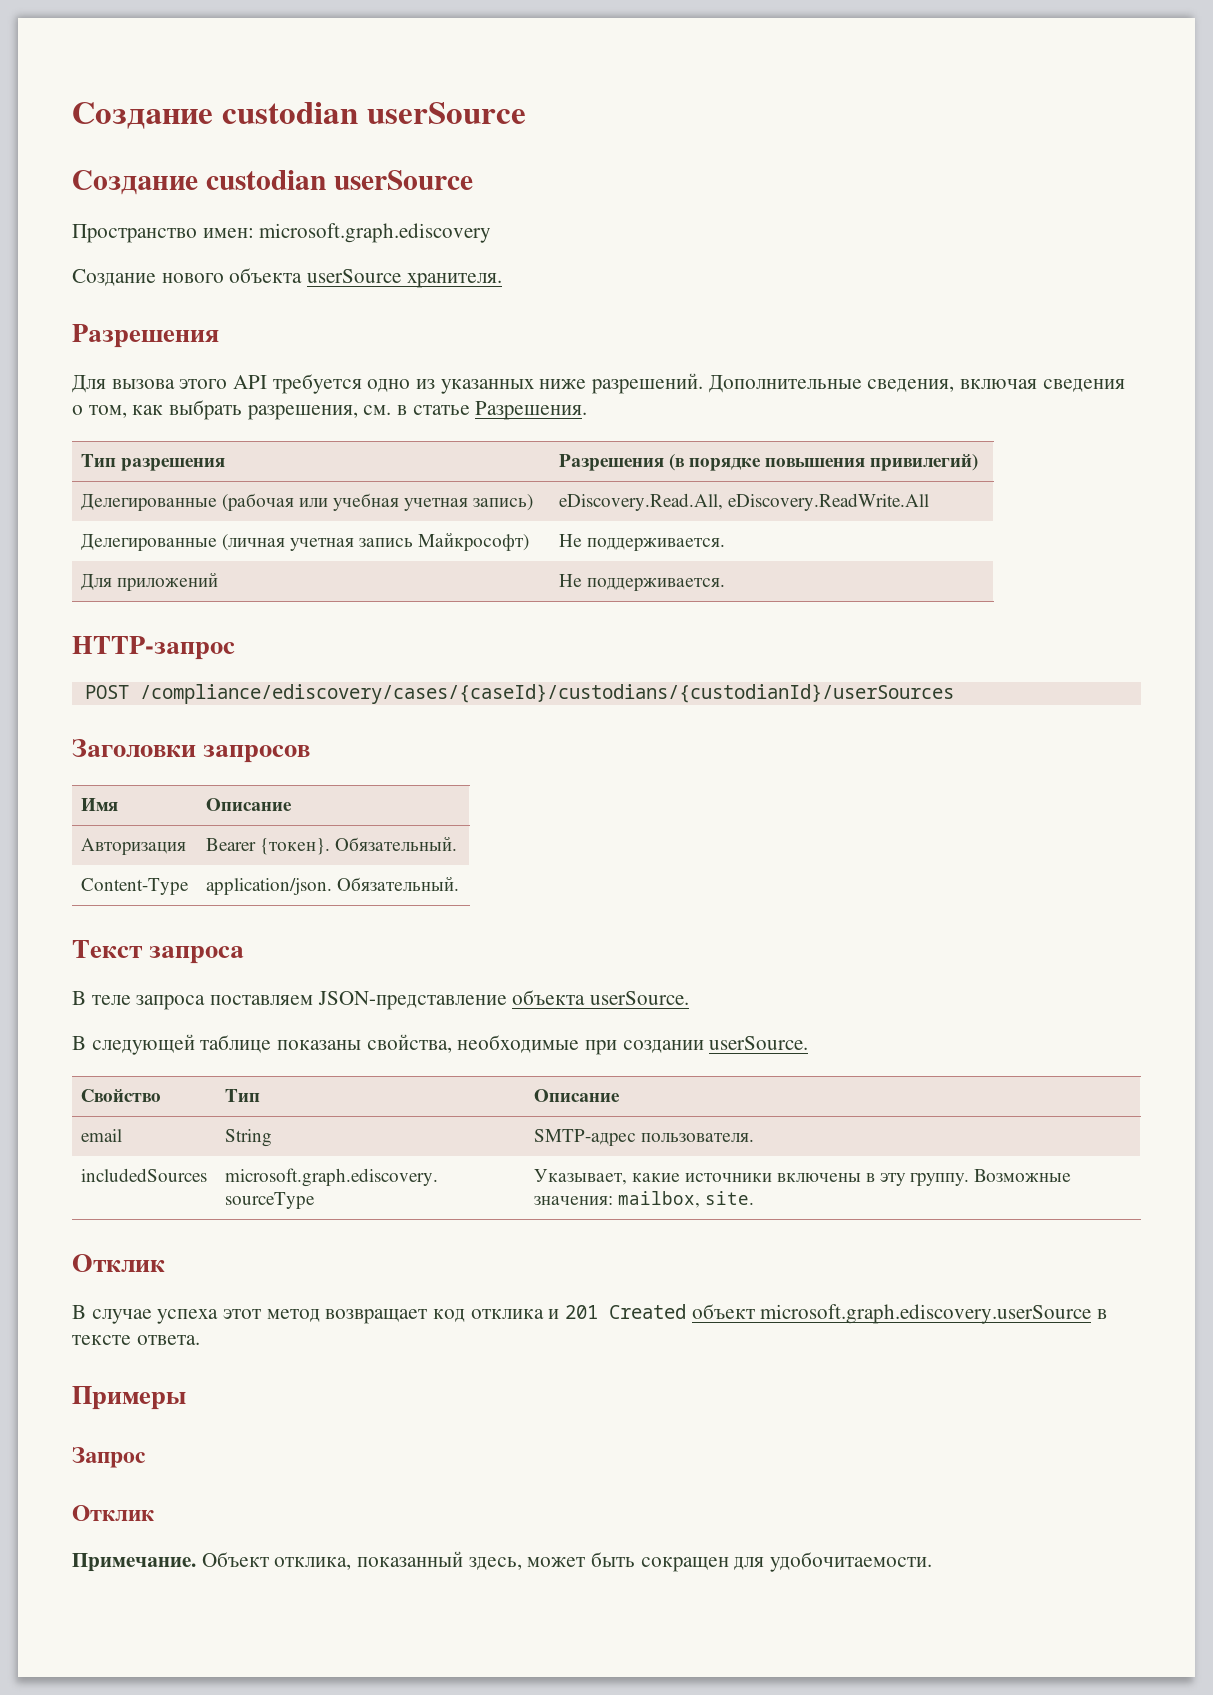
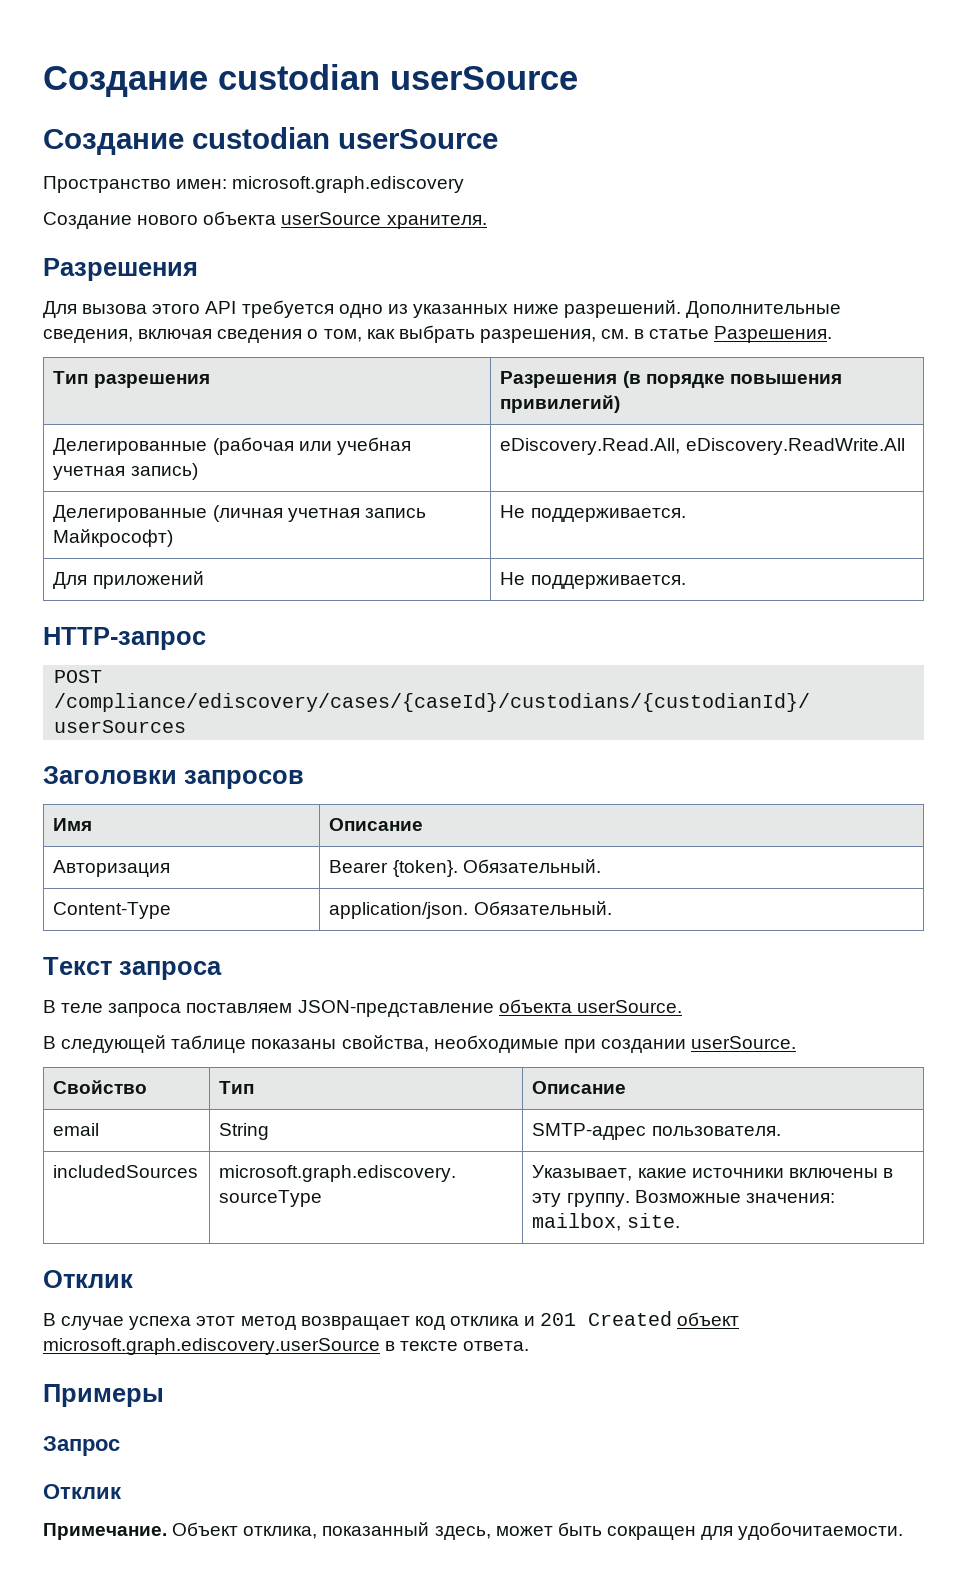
[259,838,330,855] {токен}. -> [392,860,458,877] {token}.

